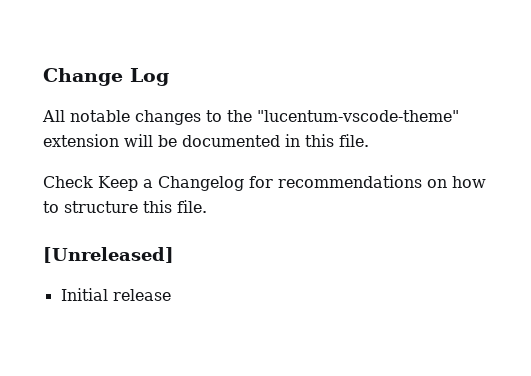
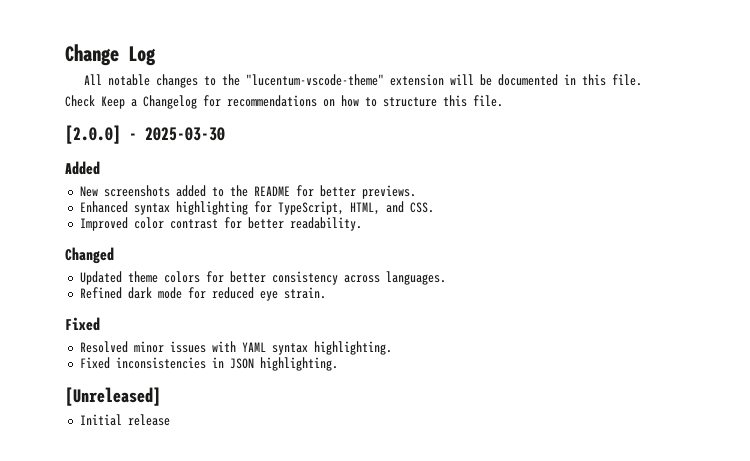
(207, 206) none -> [65,125,225,144] [65,161,100,175] [79,185,416,199] [79,201,434,215] [79,217,362,231] [65,247,114,264] [79,271,446,285] [79,287,326,301] [65,317,100,331] [79,341,392,355] [79,357,338,371] // [2.0.0] - 2025-03-30 // Added // New screenshots added to the README for better previews. // Enhanced syntax highlighting for TypeScript, HTML, and CSS. // Improved color contrast for better readability. // Changed // Updated theme colors for better consistency across languages. // Refined dark mode for reduced eye strain. // Fixed // Resolved minor issues with YAML syntax highlighting. // Fixed inconsistencies in JSON highlighting.

